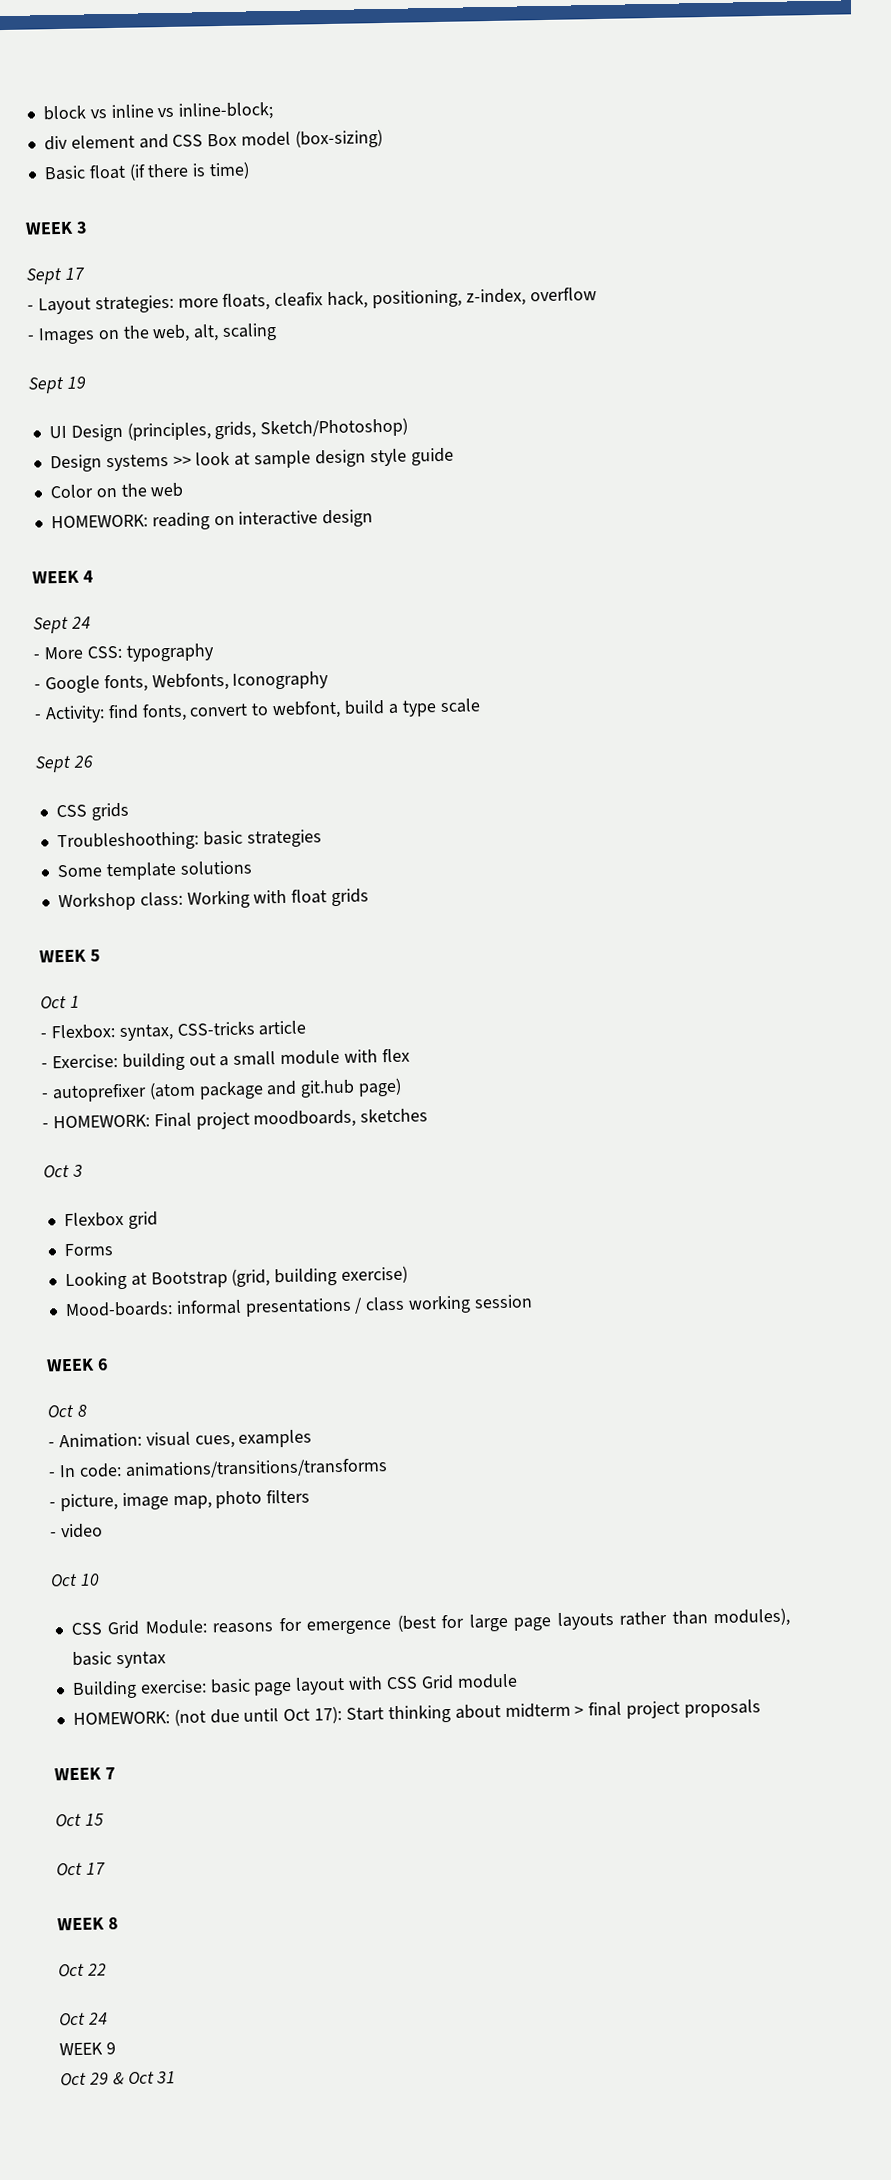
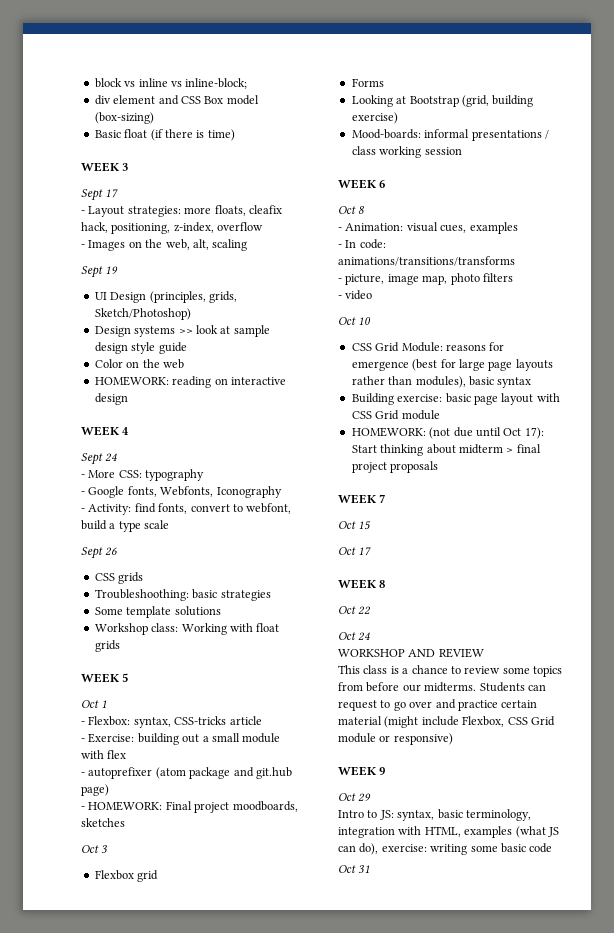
[59,2042,116,2056] [60,2072,125,2086] WEEK 9 // Oct 29 & -> [338,648,484,658] [338,665,562,677] [338,682,546,692] [338,699,538,711] [338,716,555,728] [338,733,453,745] [338,766,386,776] [338,793,372,802] [338,809,531,821] [338,826,559,838] [338,843,553,855] WORKSHOP AND REVIEW // This class is a chance to review some topics from before our midterms. Students can request to go over and practice certain material (might include Flexbox, CSS Grid module or responsive) // WEEK 9 // Oct 29 // Intro to JS: syntax, basic terminology, integration with HTML, examples (what JS can do), exercise: writing some basic code //

